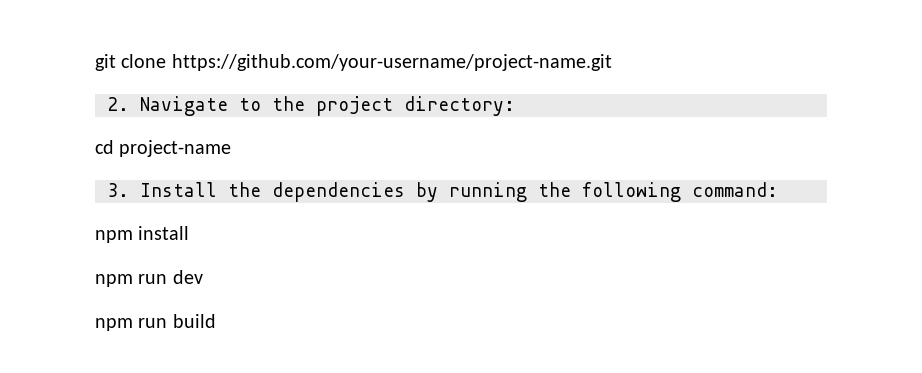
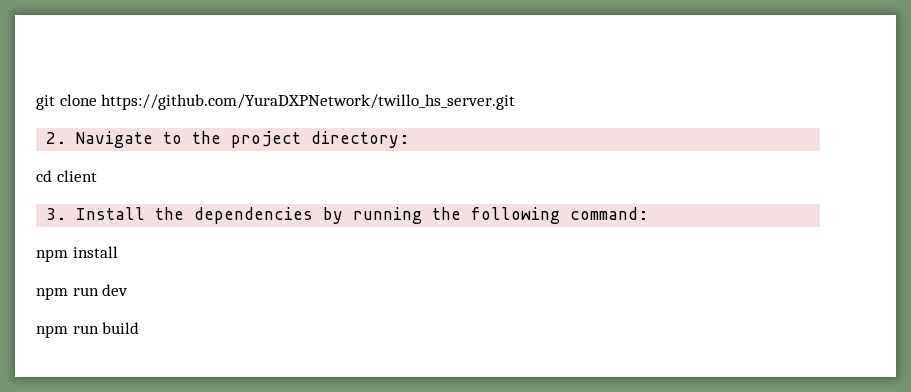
[171,54,612,71] https://github.com/your-username/project-name.git -> [101,94,516,110] https://github.com/YuraDXPNetwork/twillo_hs_server.git
[119,140,232,157] project-name -> [56,170,97,182] client

